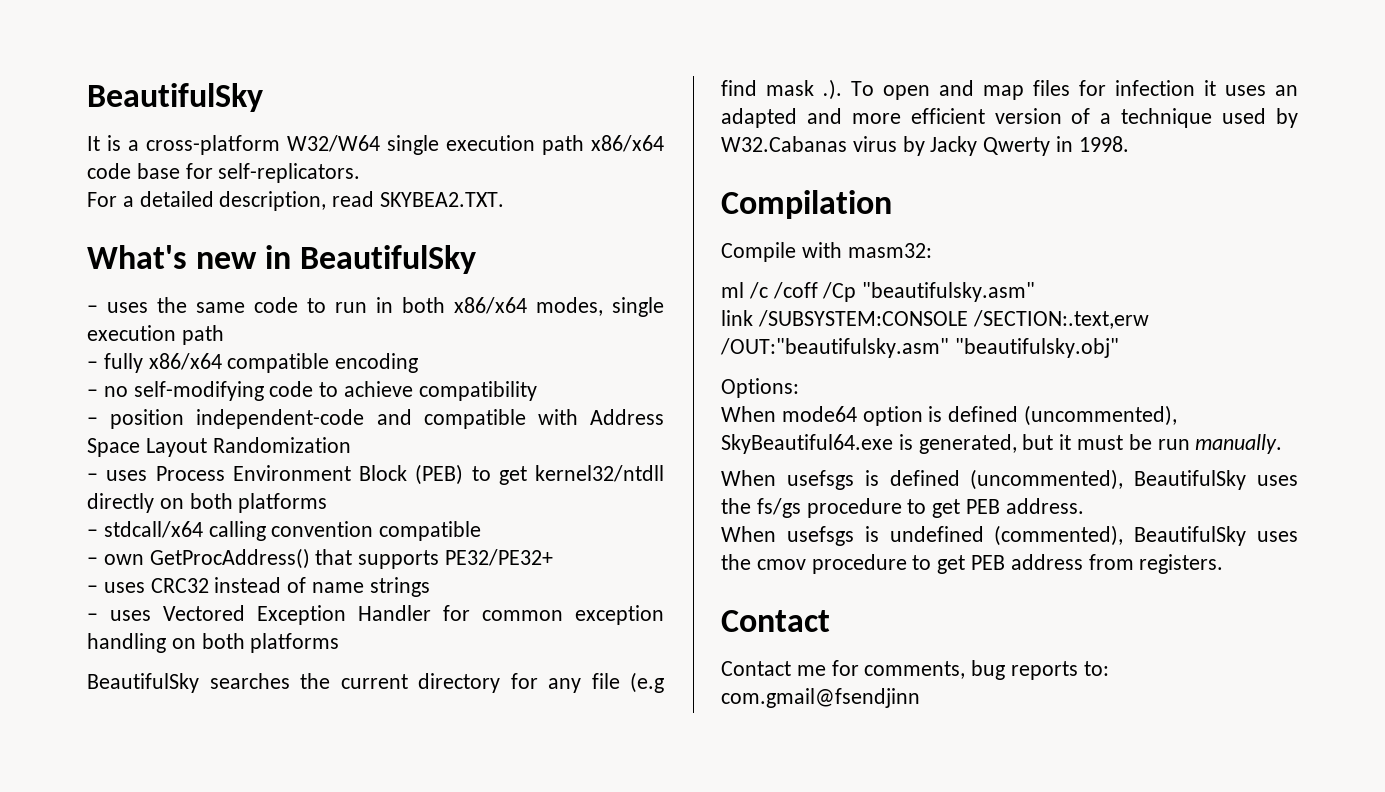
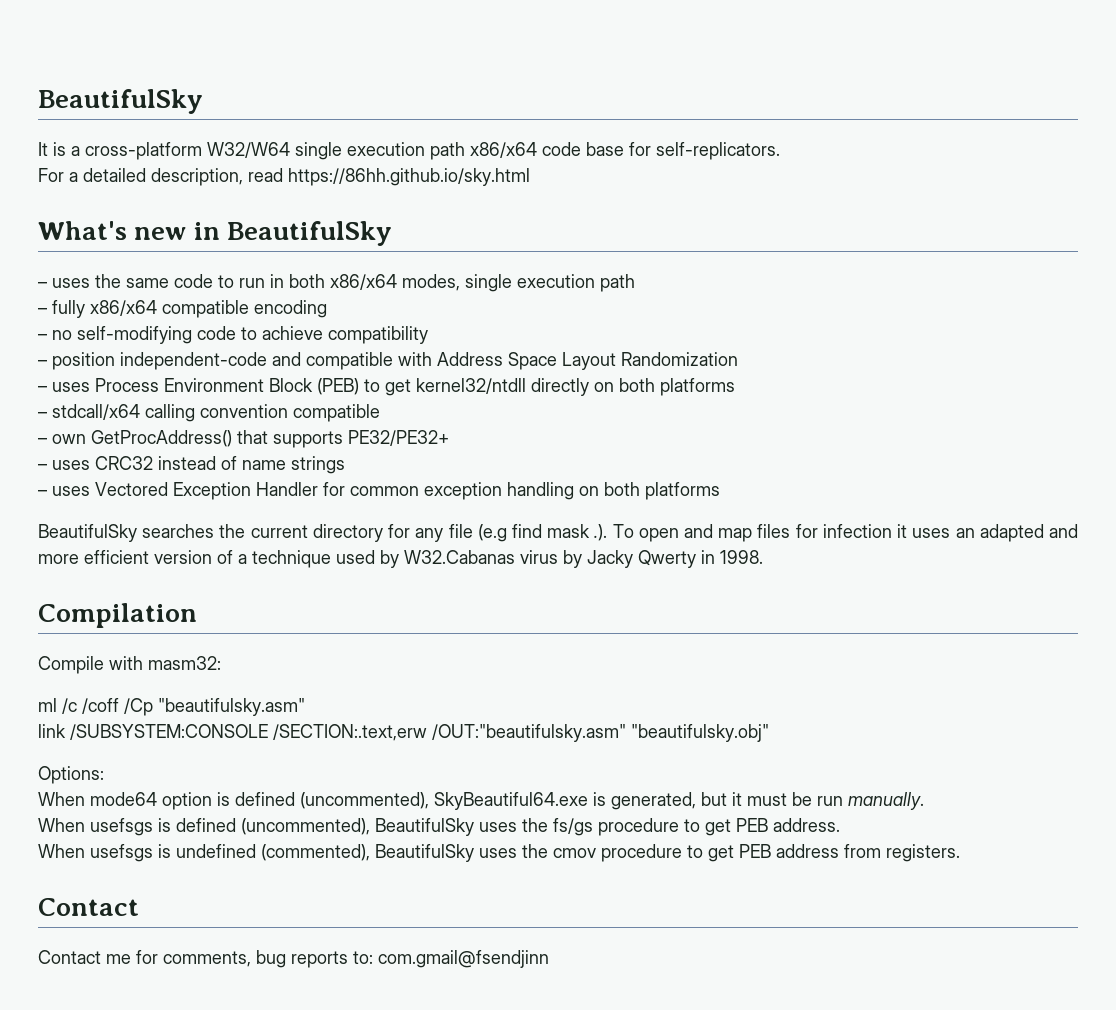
[380,192,505,207] SKYBEA2.TXT. -> [288,168,530,186] https://86hh.github.io/sky.html

